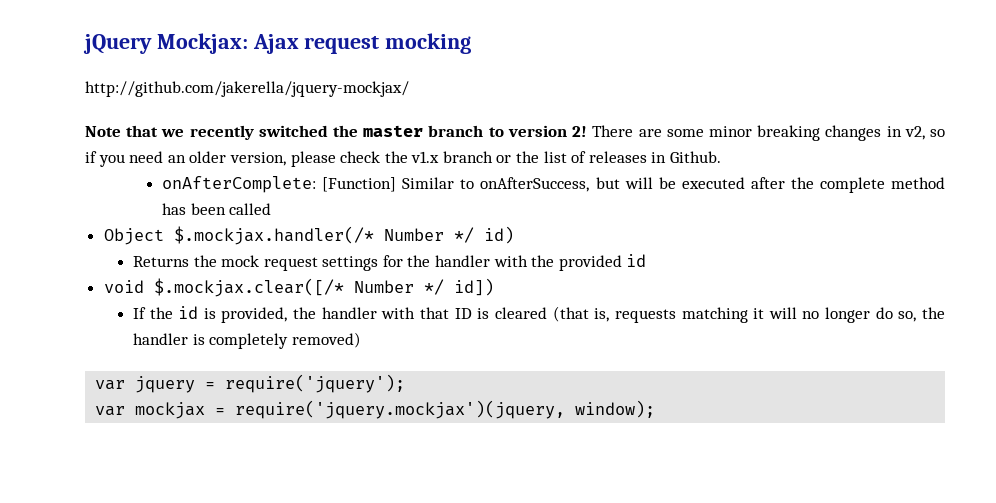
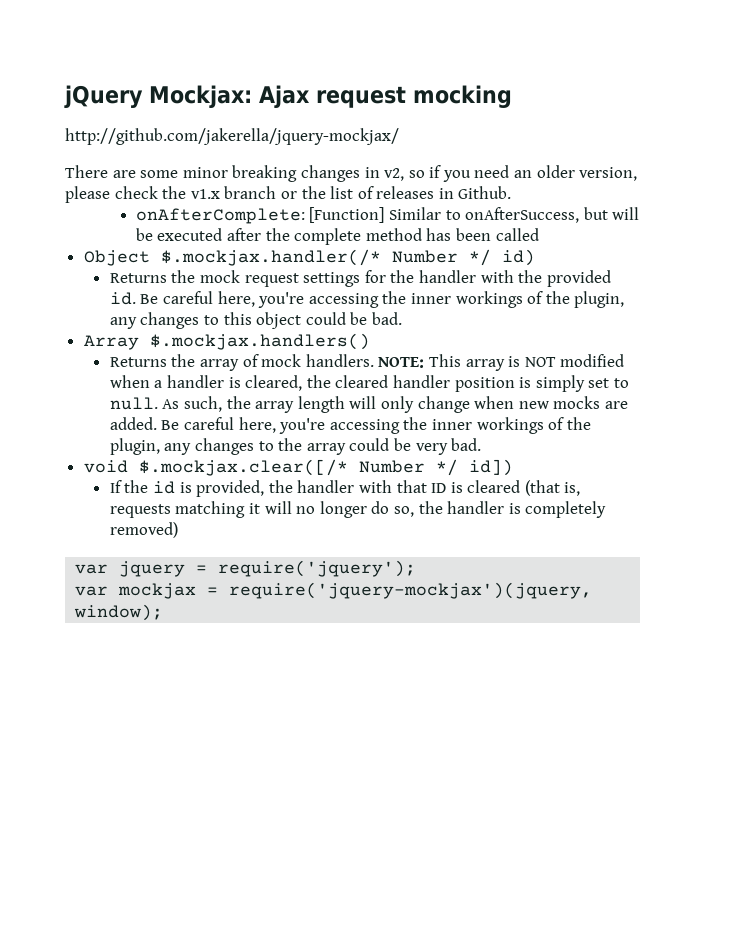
[85,125,588,140] Note that we recently switched the master branch to version 2! -> (399, 136) none
[626,254,647,267] id -> [109,291,625,308] [109,312,402,329] [83,333,370,350] [109,354,625,371] [109,375,629,392] [109,396,628,413] [109,417,591,434] [109,438,482,455] id. Be careful here, you're accessing the inner workings of the plugin, any changes to this object could be bad. // Array $.mockjax.handlers() // Returns the array of mock handlers. NOTE: This array is NOT modified when a handler is cleared, the cleared handler position is simply set to null. As such, the array length will only change when new mocks are added. Be careful here, you're accessing the inner workings of the plugin, any changes to the array could be very bad.
[235,400,566,419] require('jquery.mockjax')(jquery, -> [229,582,593,599] require('jquery-mockjax')(jquery,

